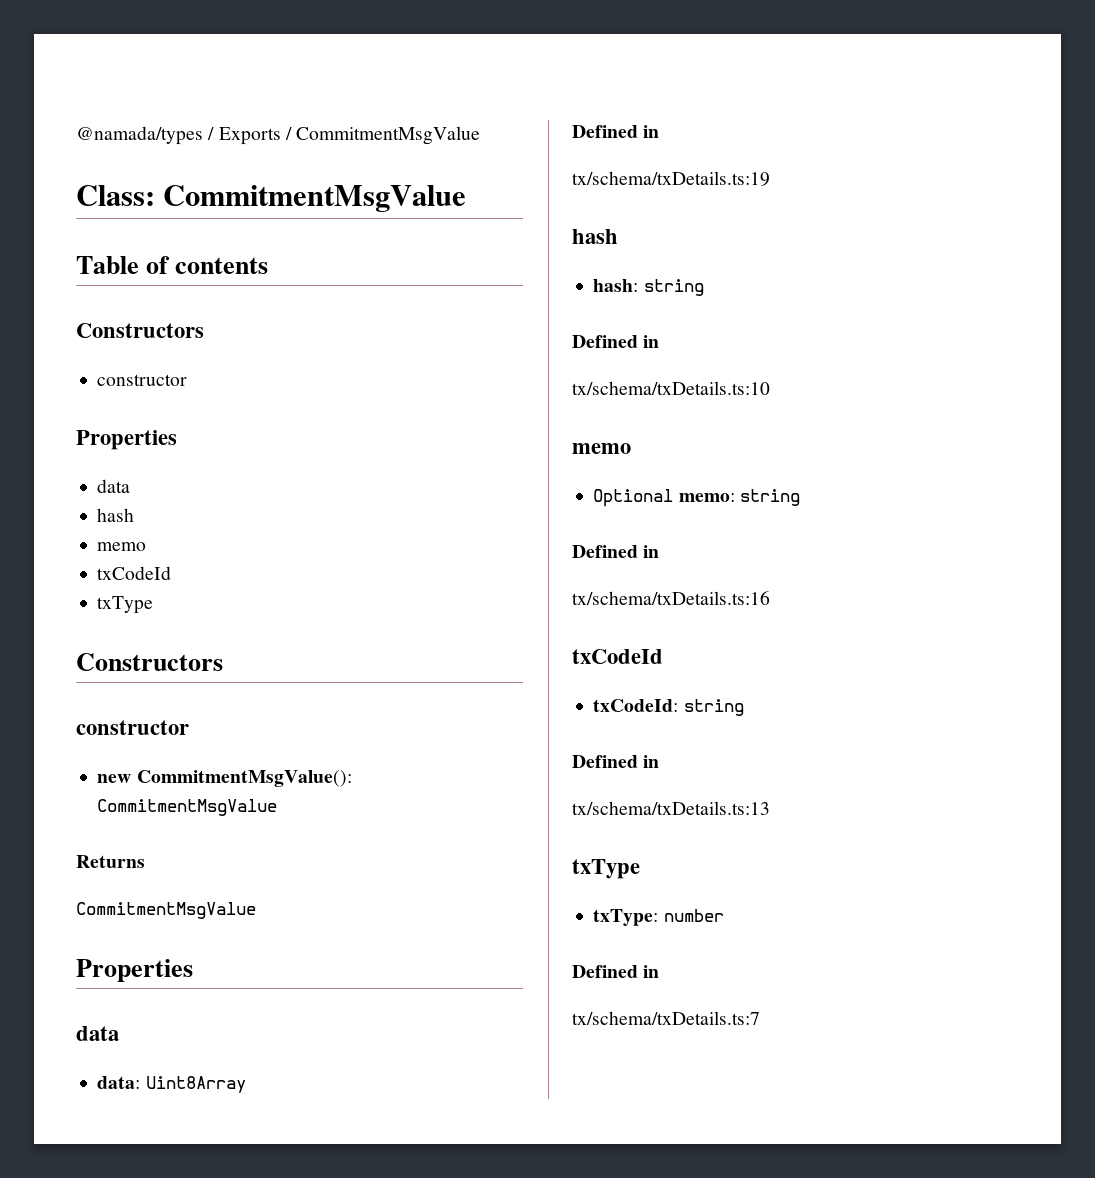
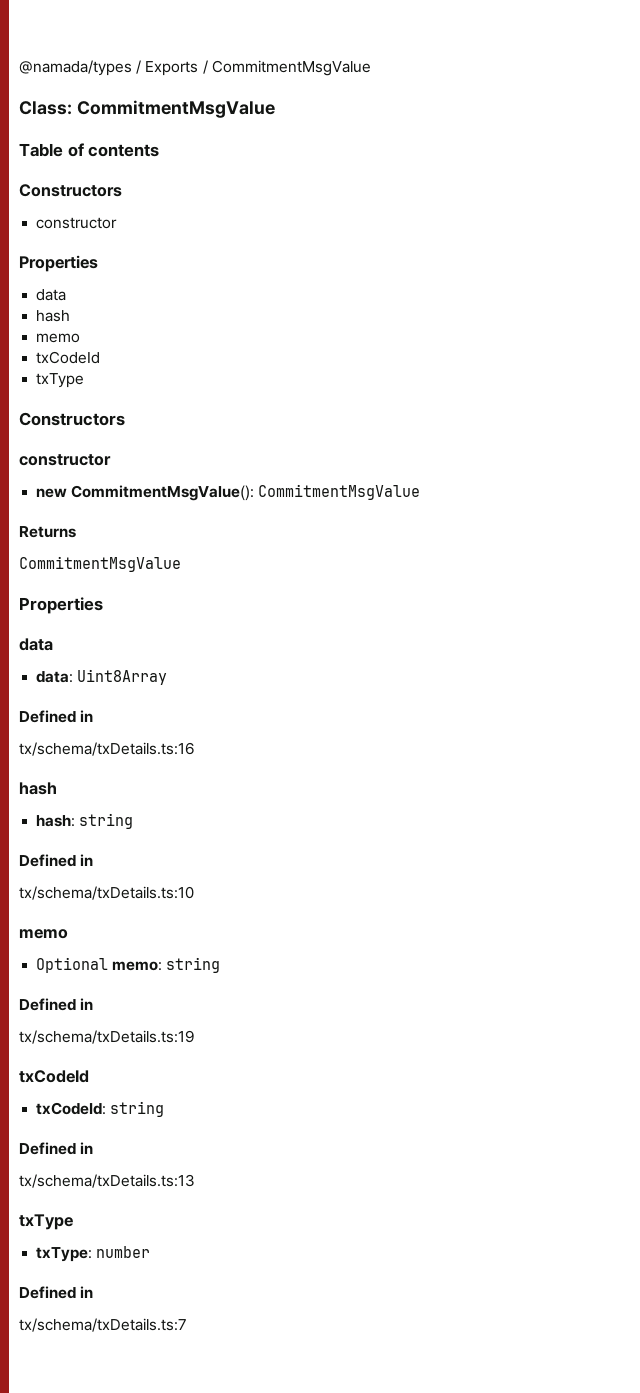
[572,171,770,186] tx/schema/txDetails.ts:19 -> [19,742,195,756] tx/schema/txDetails.ts:16
[572,591,770,605] tx/schema/txDetails.ts:16 -> [19,1030,195,1044] tx/schema/txDetails.ts:19

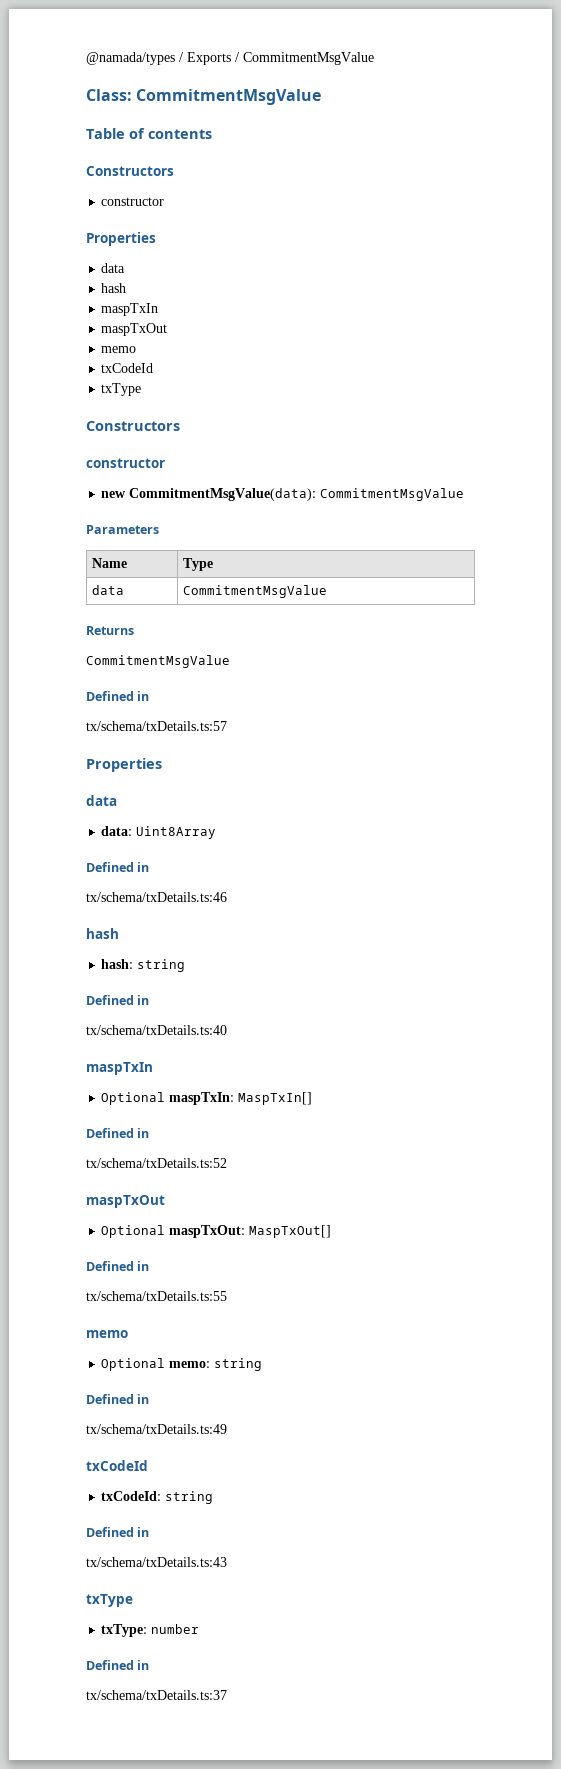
(71, 316) none -> [101,303,159,316] [101,323,168,336] // maspTxIn // maspTxOut
[71,485,255,501] CommitmentMsgValue(): -> [129,488,465,501] [86,525,159,534] [92,558,128,568] [183,558,214,571] [92,585,125,595] CommitmentMsgValue(data): CommitmentMsgValue // Parameters // Name | Type // data |
(181, 564) none -> [86,691,150,701] [86,721,227,731] // Defined in // tx/schema/txDetails.ts:57
[19,742,195,756] tx/schema/txDetails.ts:16 -> [86,892,227,902] tx/schema/txDetails.ts:46
[19,886,194,900] tx/schema/txDetails.ts:10 -> [86,1025,227,1035] [86,1062,153,1075] [101,1092,313,1105] [86,1128,150,1138] [86,1158,227,1168] [86,1195,165,1208] [101,1225,332,1238] [86,1261,150,1271] [86,1291,227,1301] tx/schema/txDetails.ts:40 // maspTxIn // Optional maspTxIn: MaspTxIn[] // Defined in // tx/schema/txDetails.ts:52 // maspTxOut // Optional maspTxOut: MaspTxOut[] // Defined in // tx/schema/txDetails.ts:55
[19,1030,195,1044] tx/schema/txDetails.ts:19 -> [86,1424,227,1434] tx/schema/txDetails.ts:49
[19,1174,195,1188] tx/schema/txDetails.ts:13 -> [86,1557,227,1567] tx/schema/txDetails.ts:43
[19,1318,187,1332] tx/schema/txDetails.ts:7 -> [86,1690,227,1700] tx/schema/txDetails.ts:37

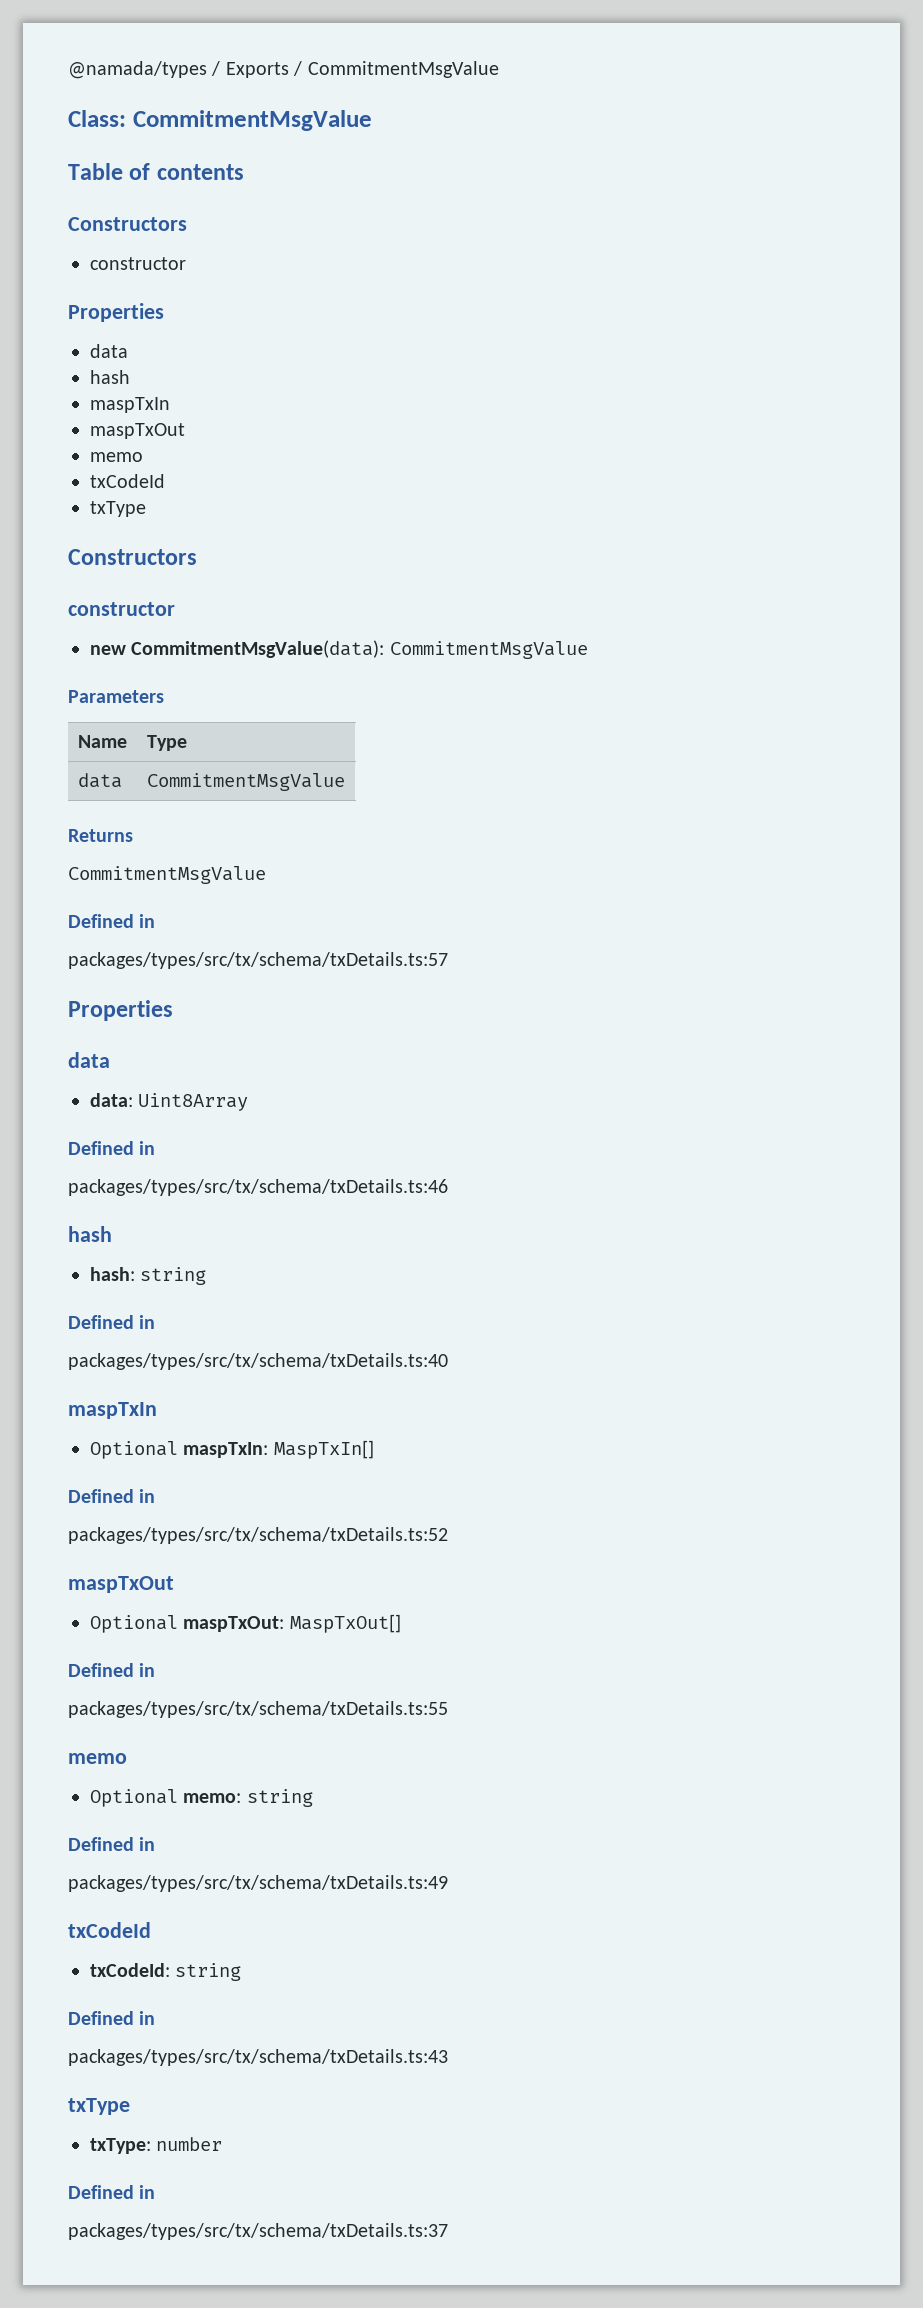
[86,721,227,731] tx/schema/txDetails.ts:57 -> [68,952,448,969] packages/types/src/tx/schema/txDetails.ts:57
[86,892,227,902] tx/schema/txDetails.ts:46 -> [68,1179,448,1196] packages/types/src/tx/schema/txDetails.ts:46
[86,1025,227,1035] tx/schema/txDetails.ts:40 -> [68,1353,448,1370] packages/types/src/tx/schema/txDetails.ts:40
[86,1158,227,1168] tx/schema/txDetails.ts:52 -> [68,1527,448,1544] packages/types/src/tx/schema/txDetails.ts:52
[86,1291,227,1301] tx/schema/txDetails.ts:55 -> [68,1701,448,1718] packages/types/src/tx/schema/txDetails.ts:55
[86,1424,227,1434] tx/schema/txDetails.ts:49 -> [68,1875,448,1892] packages/types/src/tx/schema/txDetails.ts:49
[86,1557,227,1567] tx/schema/txDetails.ts:43 -> [68,2049,448,2066] packages/types/src/tx/schema/txDetails.ts:43
[86,1690,227,1700] tx/schema/txDetails.ts:37 -> [68,2223,448,2240] packages/types/src/tx/schema/txDetails.ts:37

